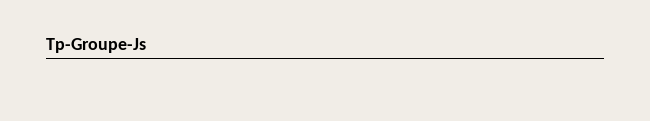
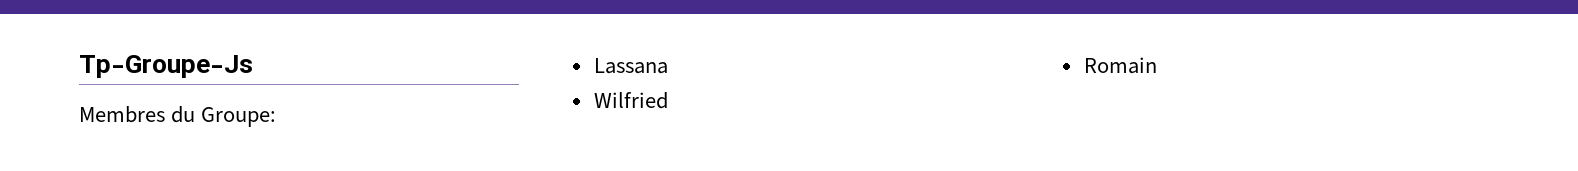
(146, 45) none -> [79,106,277,127] [593,58,668,74] [593,92,668,109] [1083,57,1157,74] // Membres du Groupe: // Lassana // Wilfried // Romain

